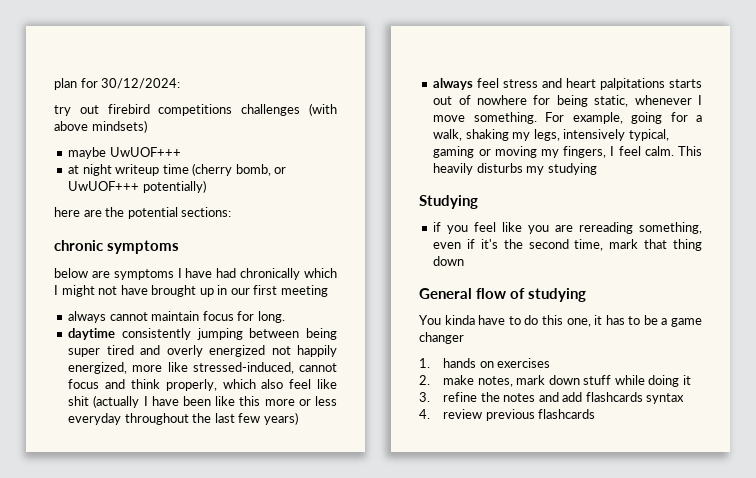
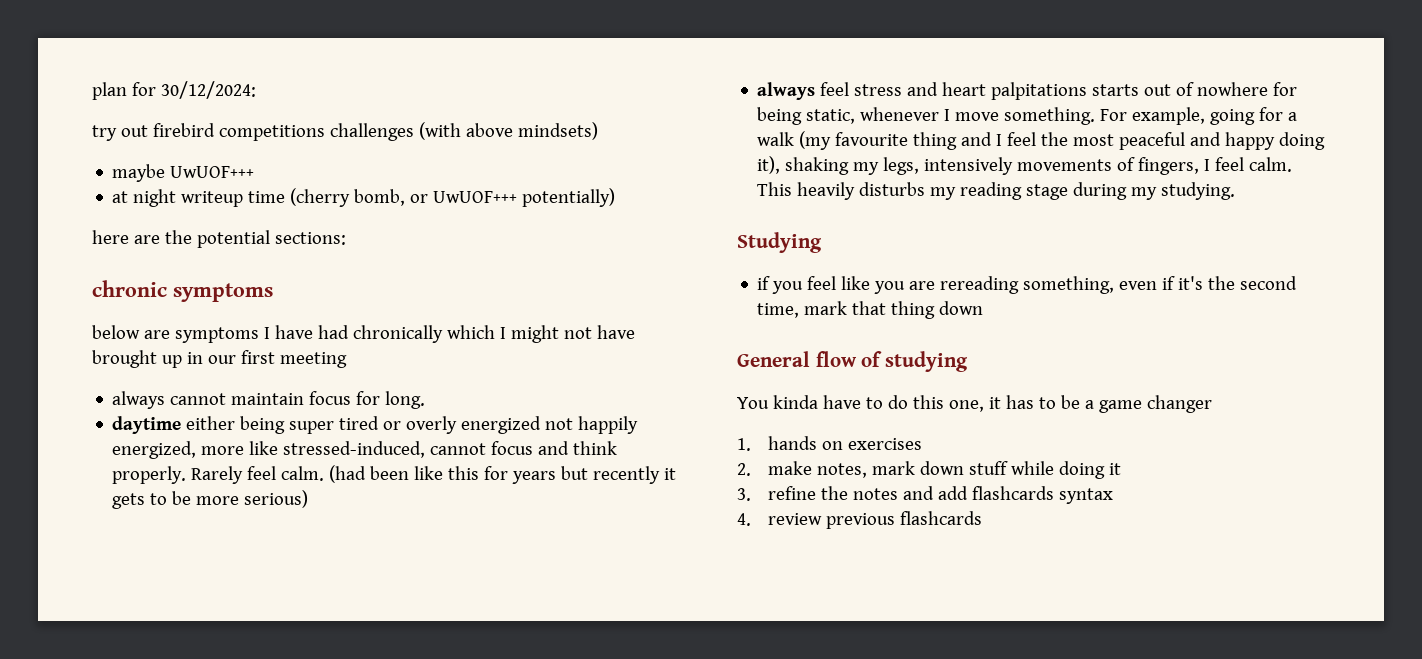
[121,328,300,340] consistently jumping between -> [186,416,236,430] either
[140,345,161,355] and -> [383,421,402,430] or
[165,379,337,391] [68,395,337,408] [68,412,298,425] properly, which also feel like shit (actually I have been like this more or less everyday throughout the last few years) -> [112,465,677,484] [112,490,309,509] properly. Rarely feel calm. (had been like this for years but recently it gets to be more serious)
[433,129,669,141] [433,146,559,158] walk, shaking my legs, intensively typical, gaming or moving my -> [757,131,1326,150] [757,156,1136,175] walk (my favourite thing and I feel the most peaceful and happy doing it), shaking my legs, intensively movements of
[547,163,597,175] studying -> [960,182,1236,200] reading stage during my studying.

